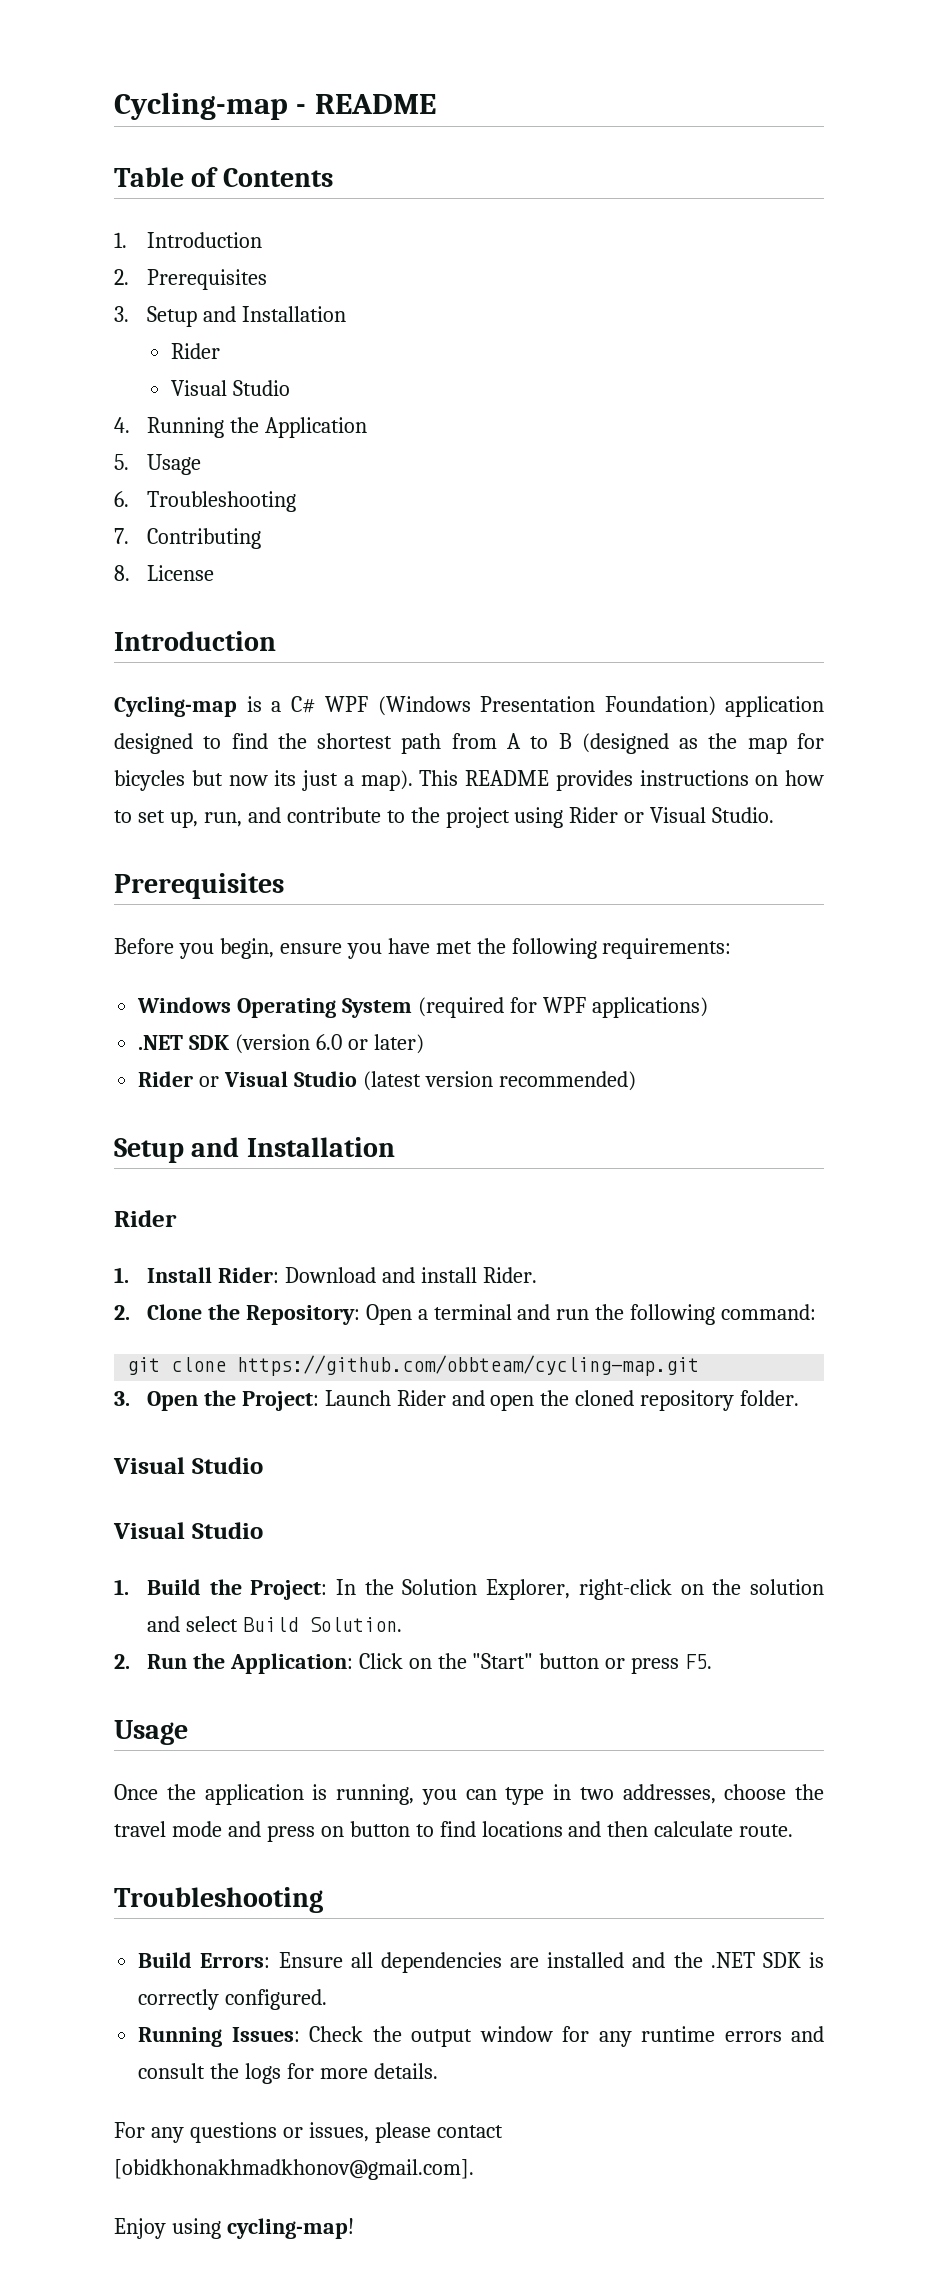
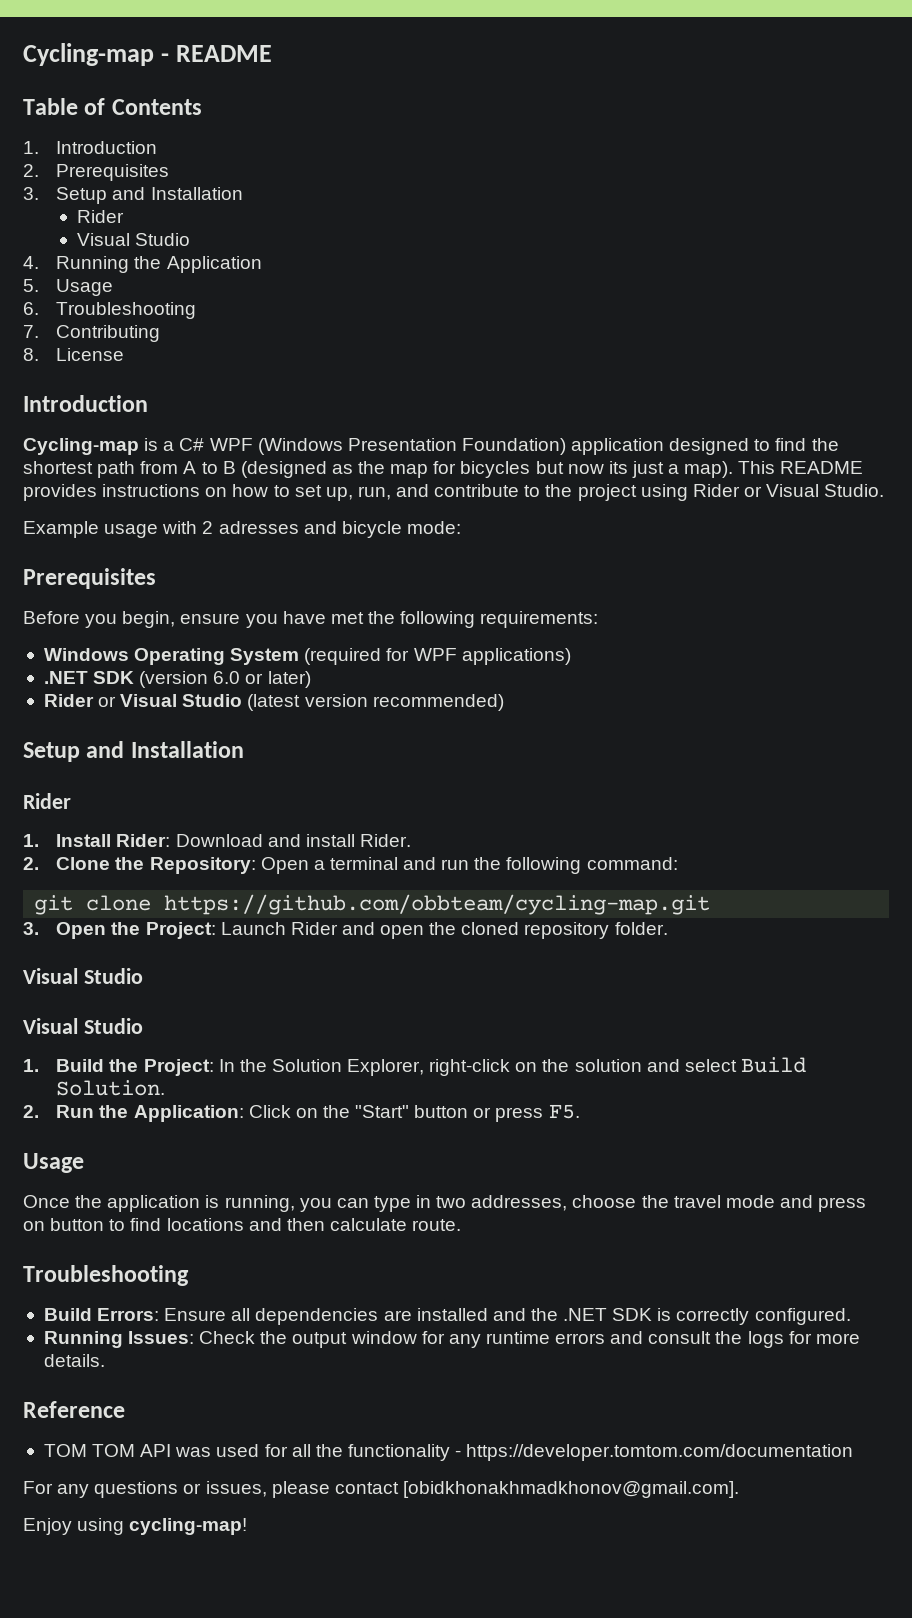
(775, 815) none -> [23,521,461,538] // Example usage with 2 adresses and bicycle mode:
(438, 2071) none -> [23,1401,125,1418] [43,1444,854,1461] // Reference // TOM TOM API was used for all the functionality - https://developer.tomtom.com/documentation

